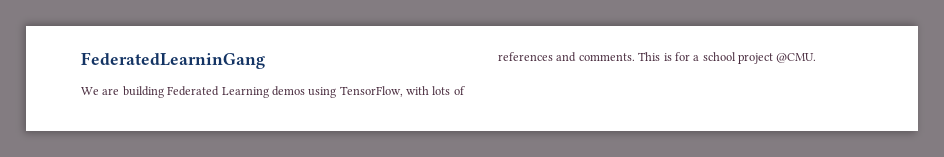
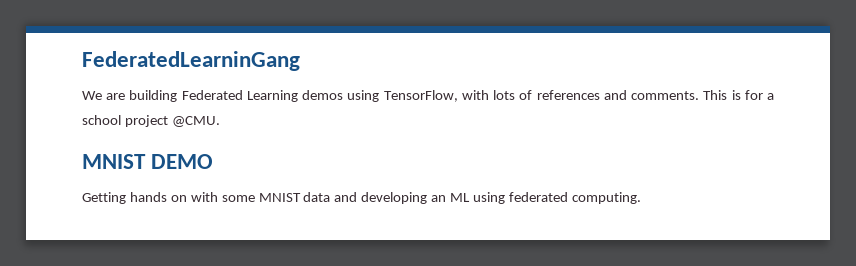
(817, 58) none -> [82,154,214,169] [82,192,641,204] // MNIST DEMO // Getting hands on with some MNIST data and developing an ML using federated computing.

